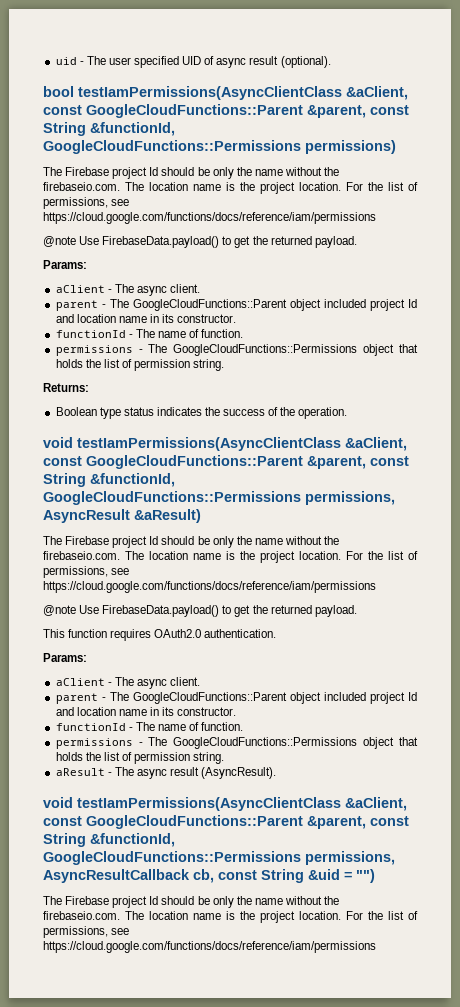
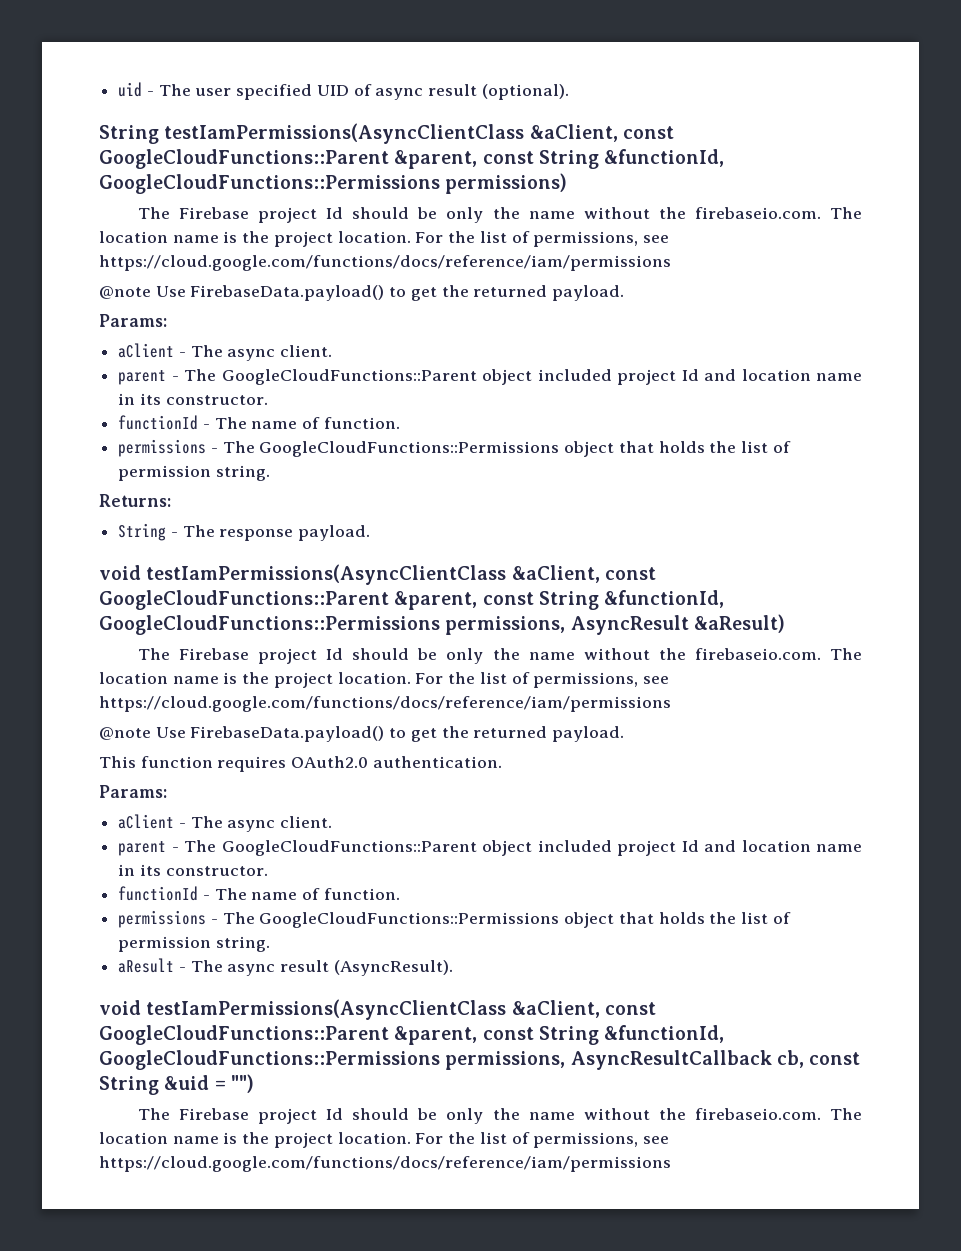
[43,86,74,97] bool -> [99,125,159,144] String
[55,407,348,419] Boolean type status indicates the success of the operation. -> [118,523,371,541] String - The response payload.

